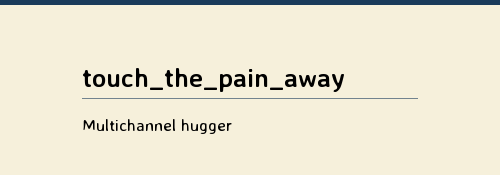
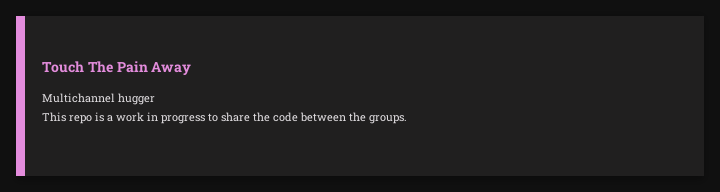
[82,68,345,92] [82,119,232,134] touch_the_pain_away // Multichannel hugger -> [42,61,192,75] [42,93,155,105] [42,112,407,124] Touch The Pain Away // Multichannel hugger // This repo is a work in progress to share the code between the groups.

